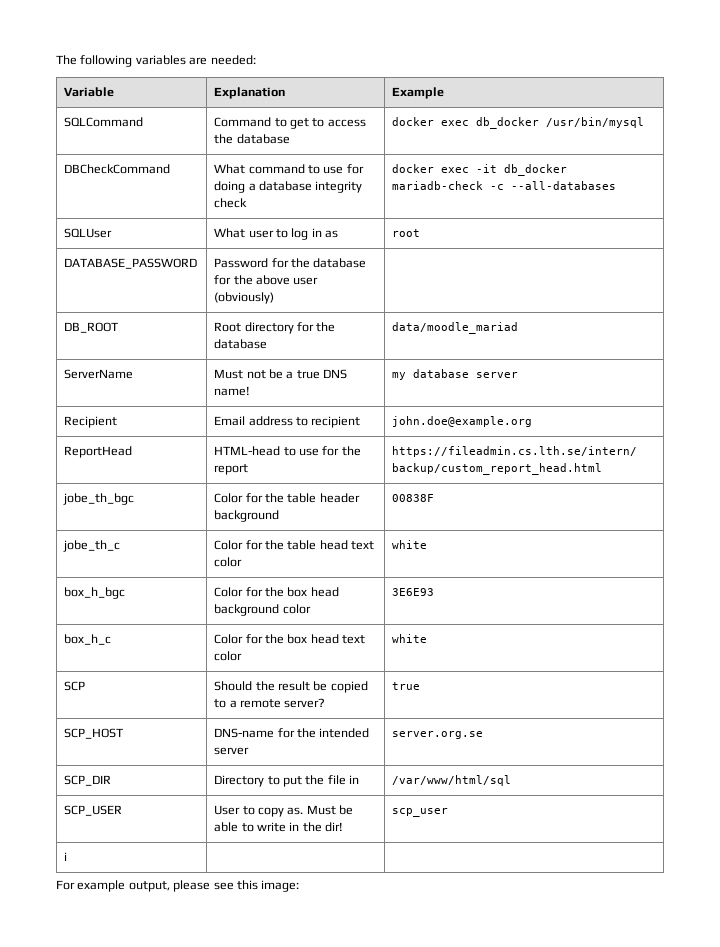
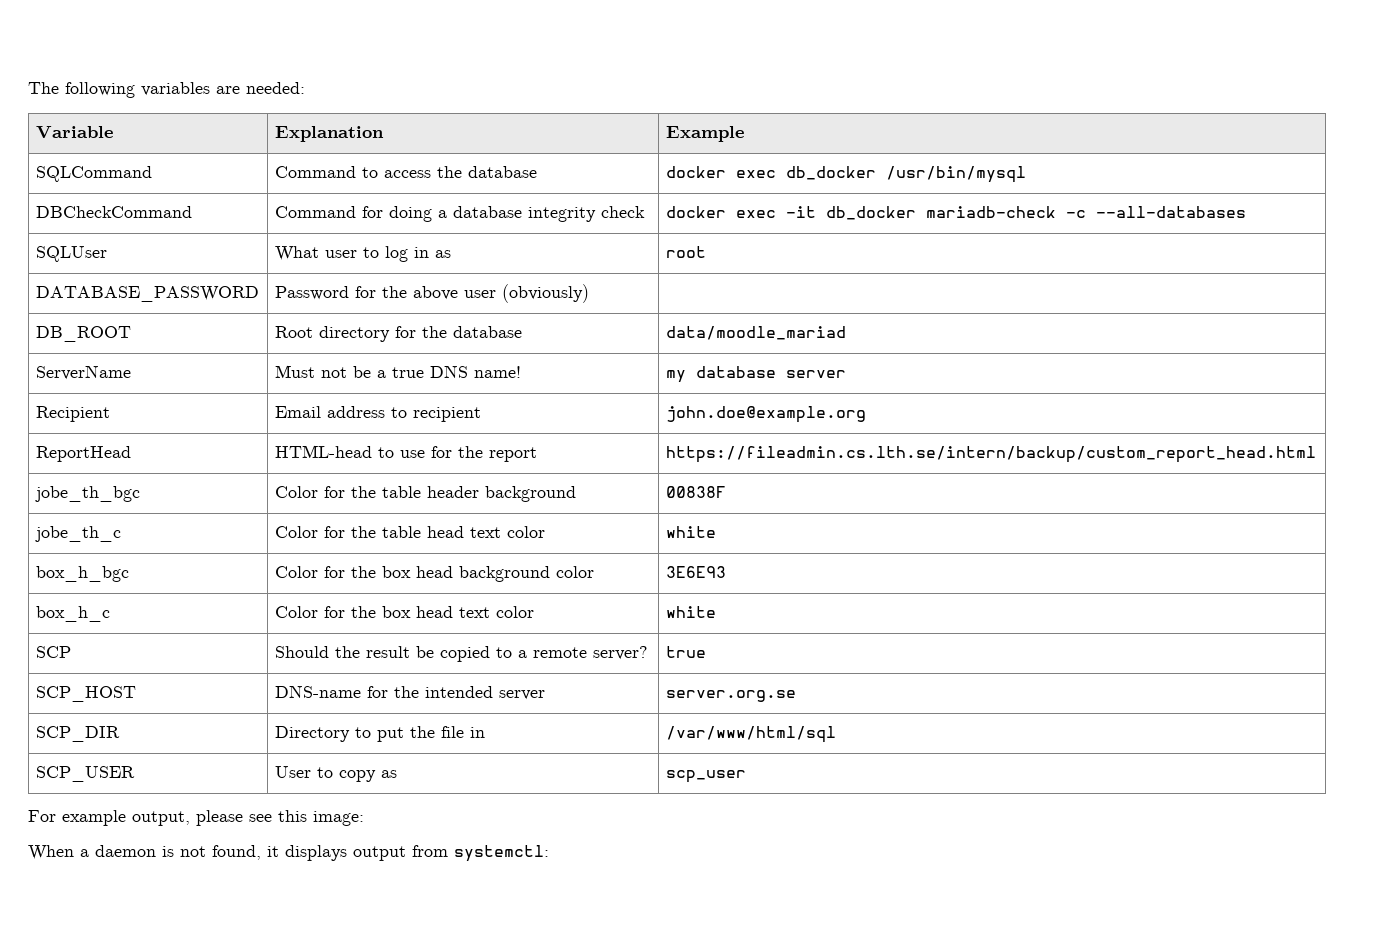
[289,118,325,129] get to -> (378, 172) none
[214,164,344,174] What command to use -> [274,206,356,218] Command
[313,258,367,268] [214,275,253,285] database for the -> (407, 292) none
[287,805,354,815] [214,822,344,832] as. Must be able to write in the dir! -> [380,770,397,778] as
[64,852,68,861] // i | | -> (746, 776) none
(300, 886) none -> [28,845,549,862] // When a daemon is not found, it displays output from systemctl:

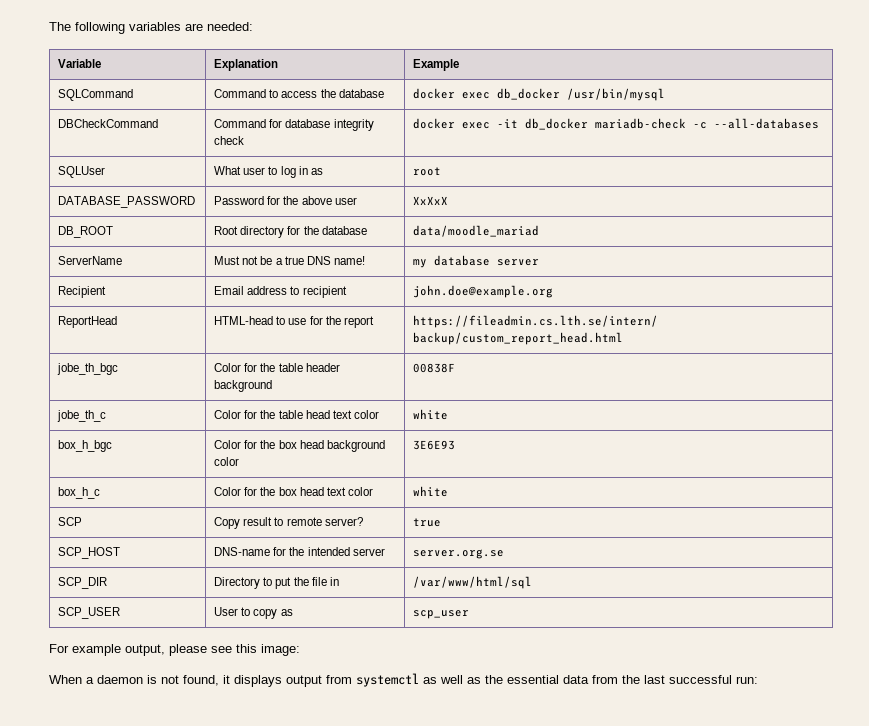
[388,206,447,222] doing a -> (283, 123) none
[501,284,589,303] (obviously) | -> [413,196,449,205] | XxXxX
[665,446,1316,463] https://fileadmin.cs.lth.se/intern/backup/custom_report_head.html -> [413,315,659,328] [413,332,624,345] https://fileadmin.cs.lth.se/intern/ backup/custom_report_head.html
[274,646,527,662] Should the result be copied to a -> [214,517,284,529] Copy result to
[454,845,549,862] systemctl: -> [356,673,758,687] systemctl as well as the essential data from the last successful run:

